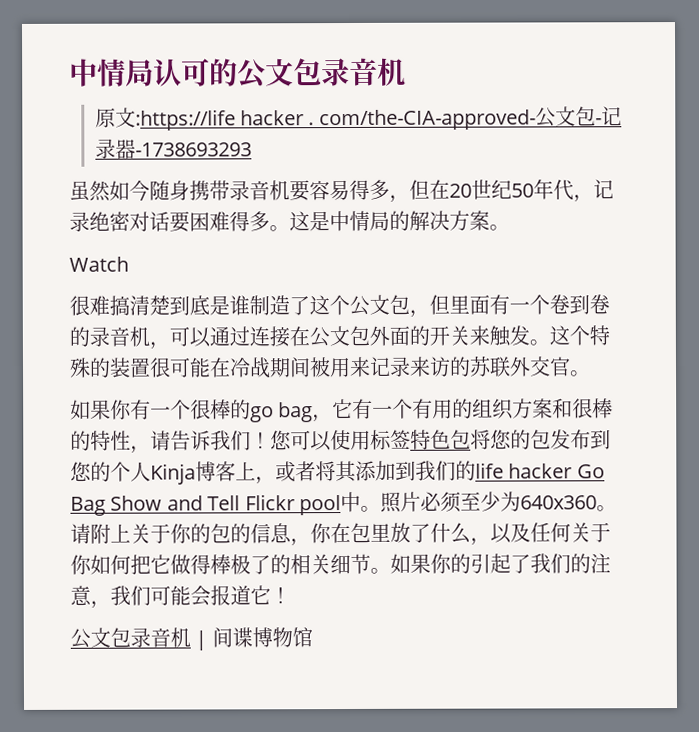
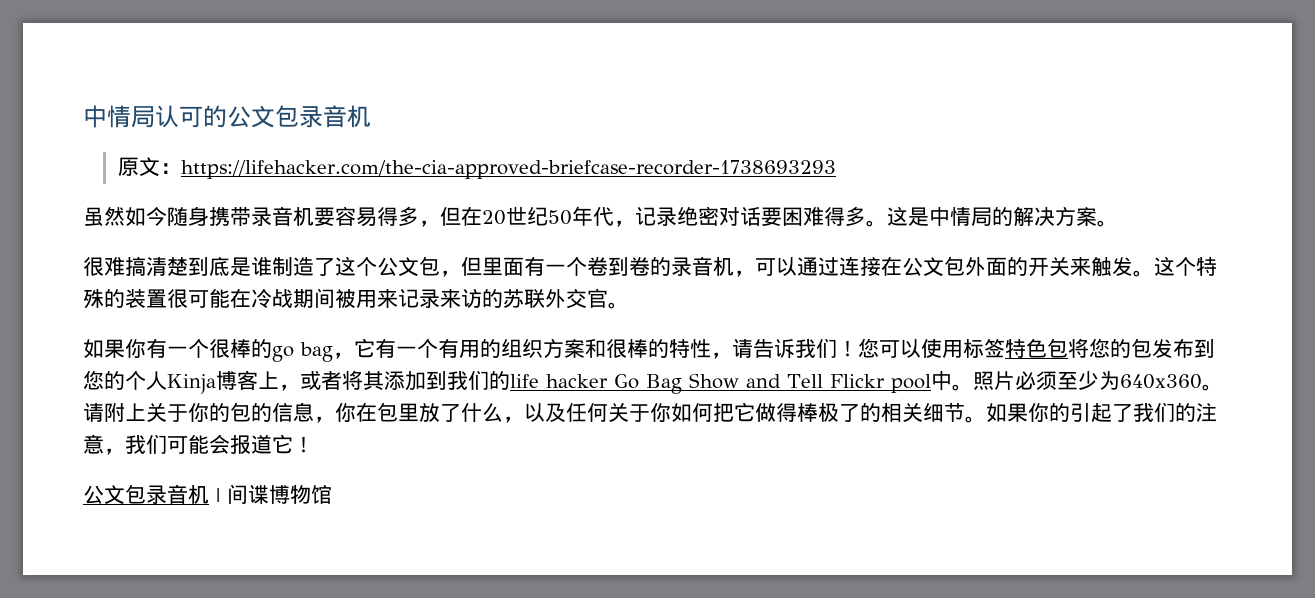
[134,106,622,131] [94,138,252,159] :https://life hacker . com/the-CIA-approved-公文包-记录器-1738693293 -> [159,160,836,179] ：https://lifehacker.com/the-cia-approved-briefcase-recorder-1738693293
[69,256,129,272] // Watch -> (1118, 223) none

